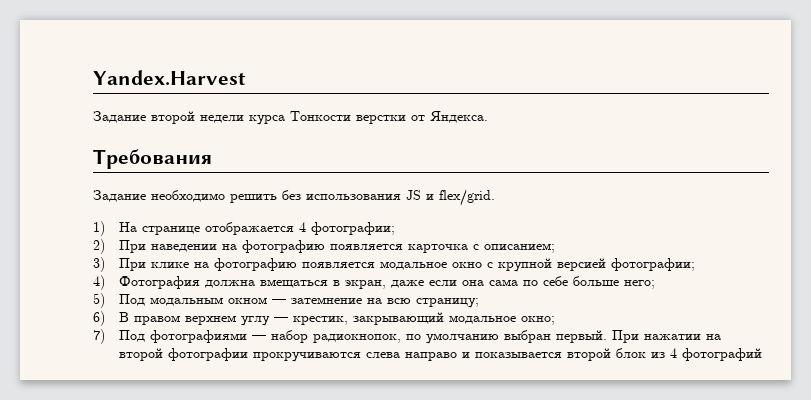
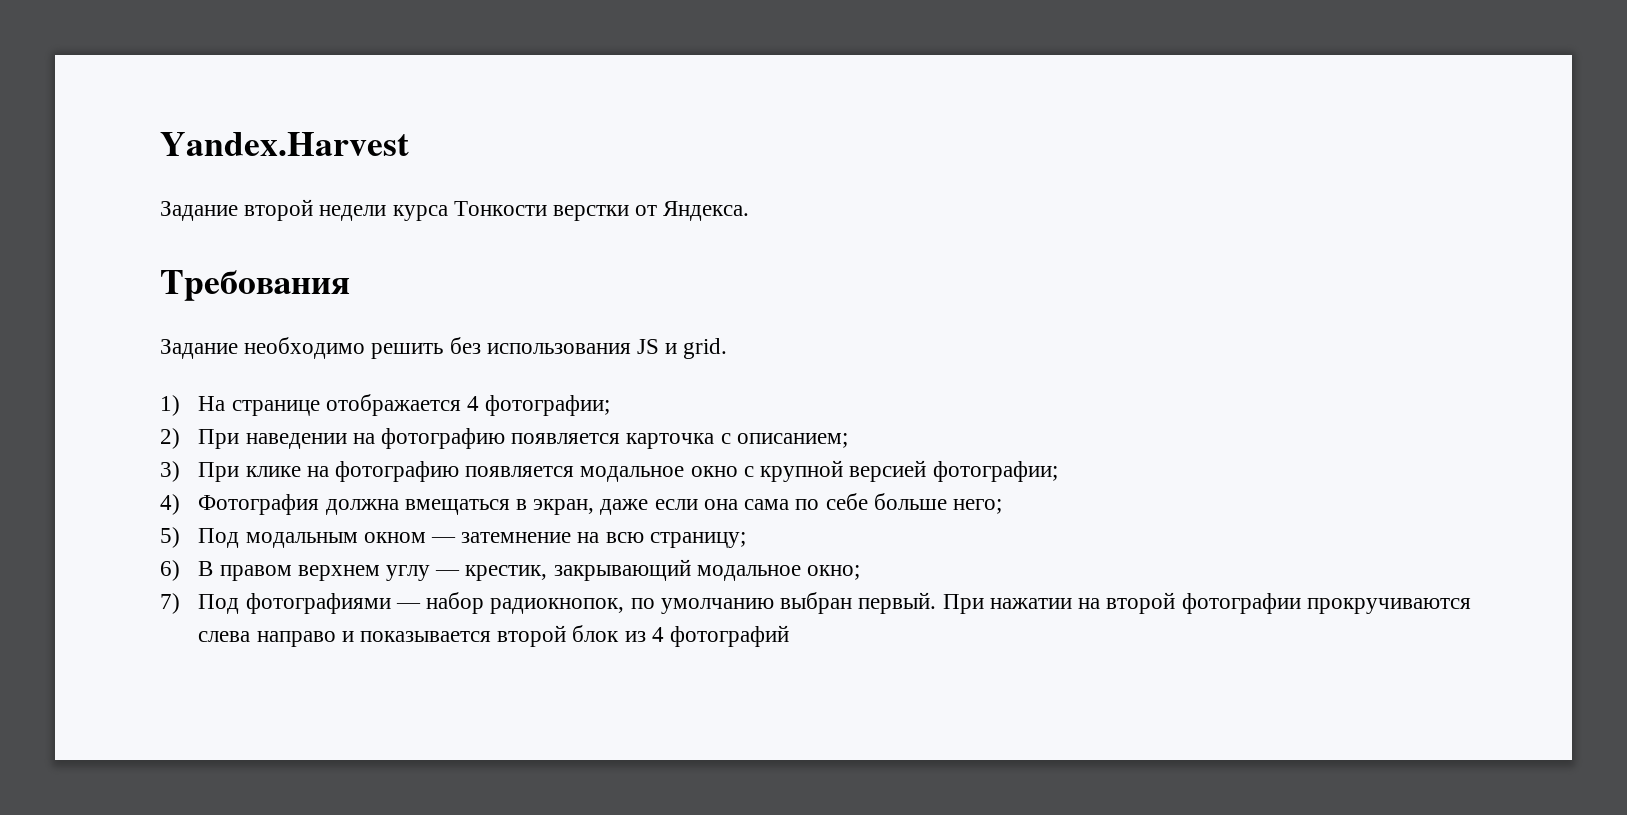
[439,189,495,206] flex/grid. -> [683,338,728,359] grid.

